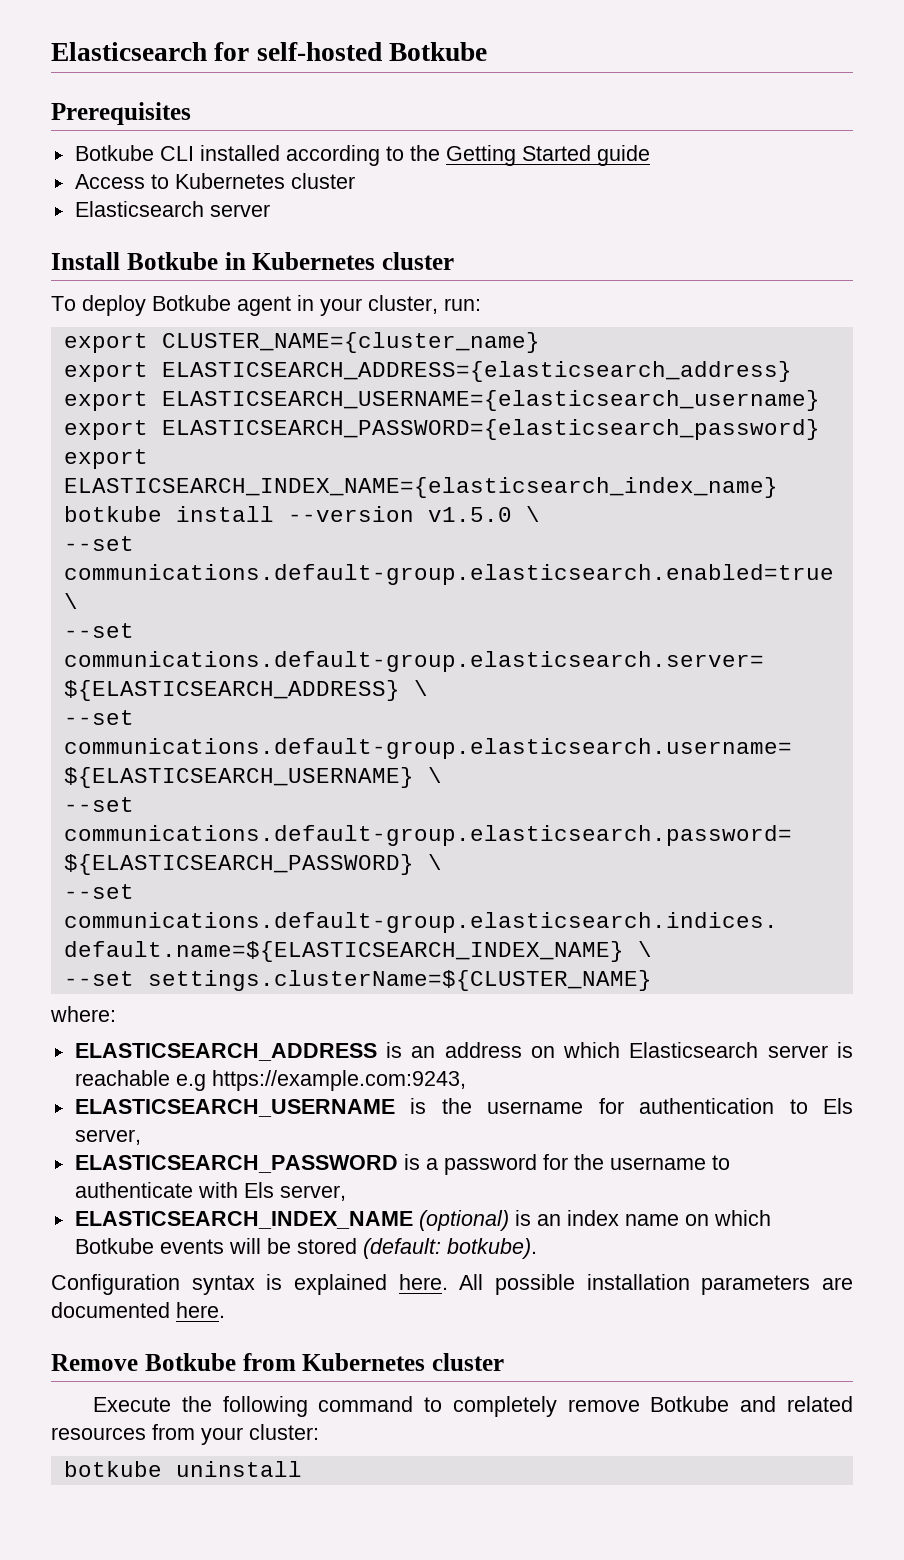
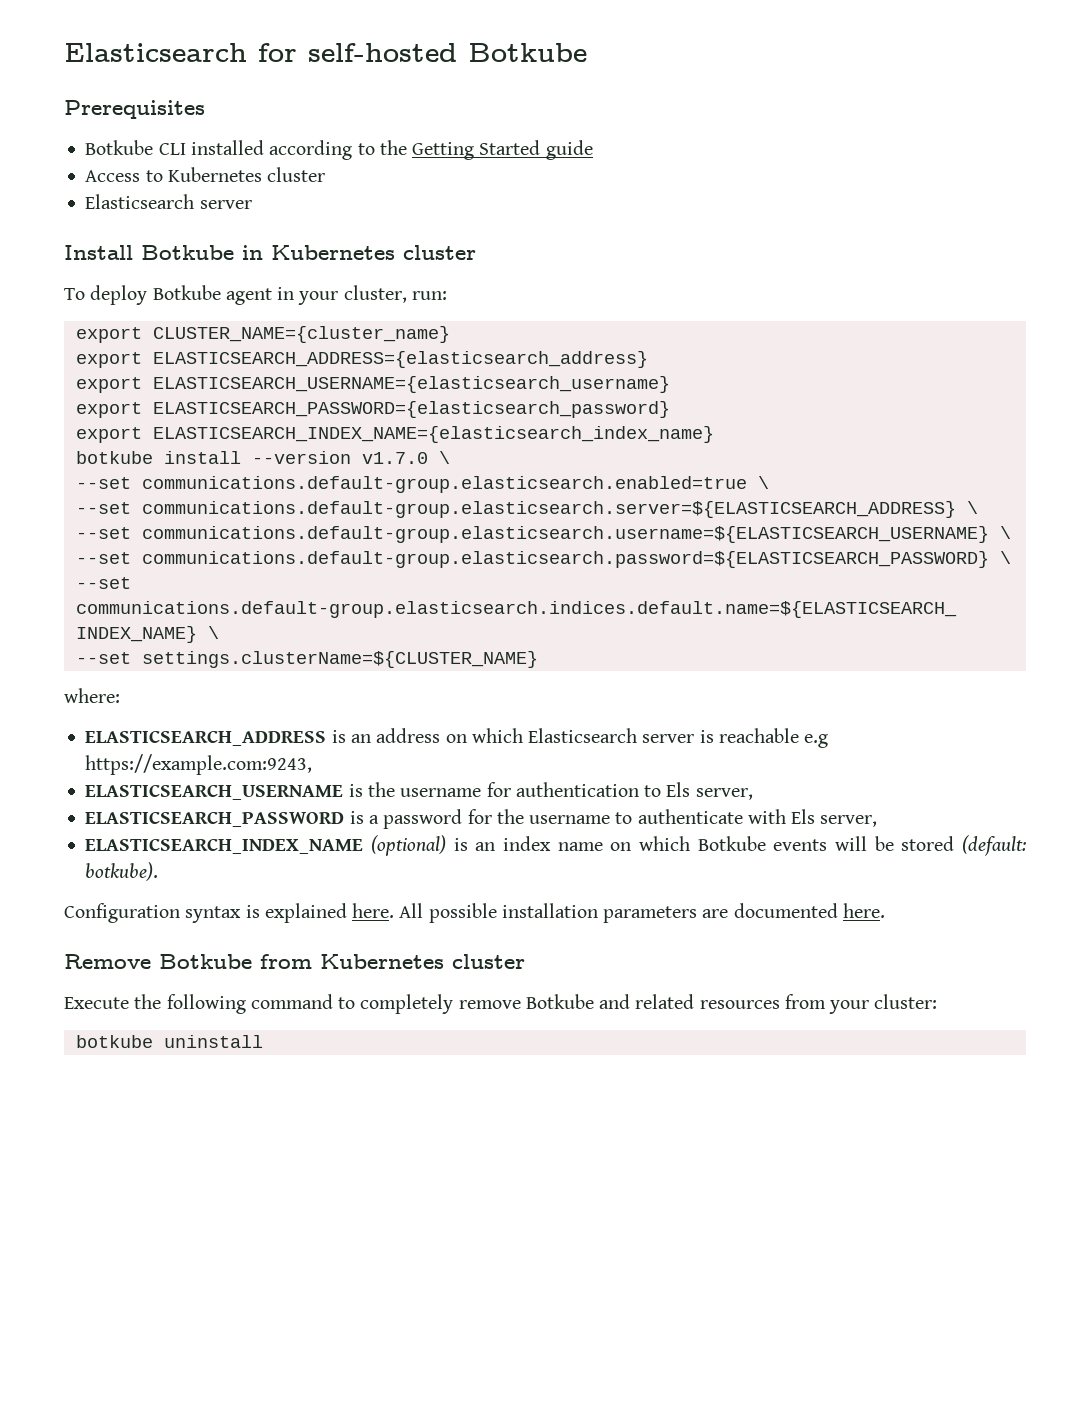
[427,507,512,522] v1.5.0 -> [361,452,428,464] v1.7.0

